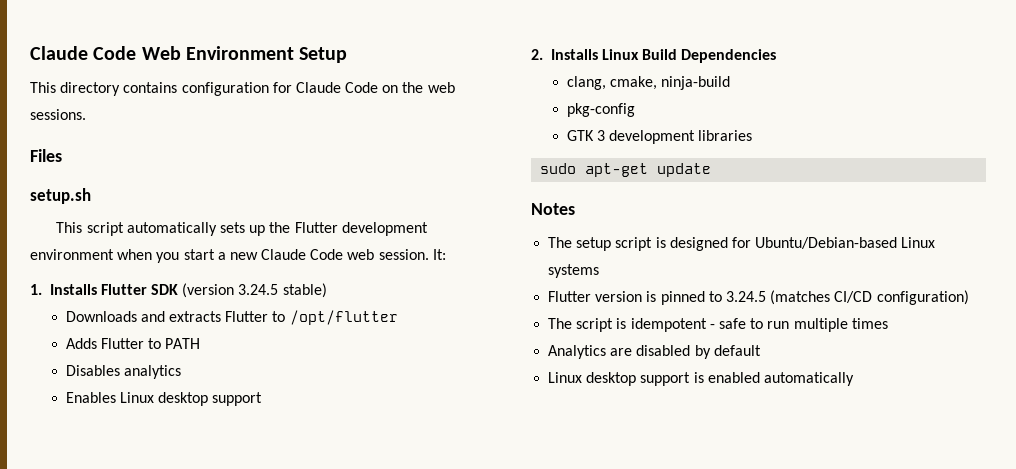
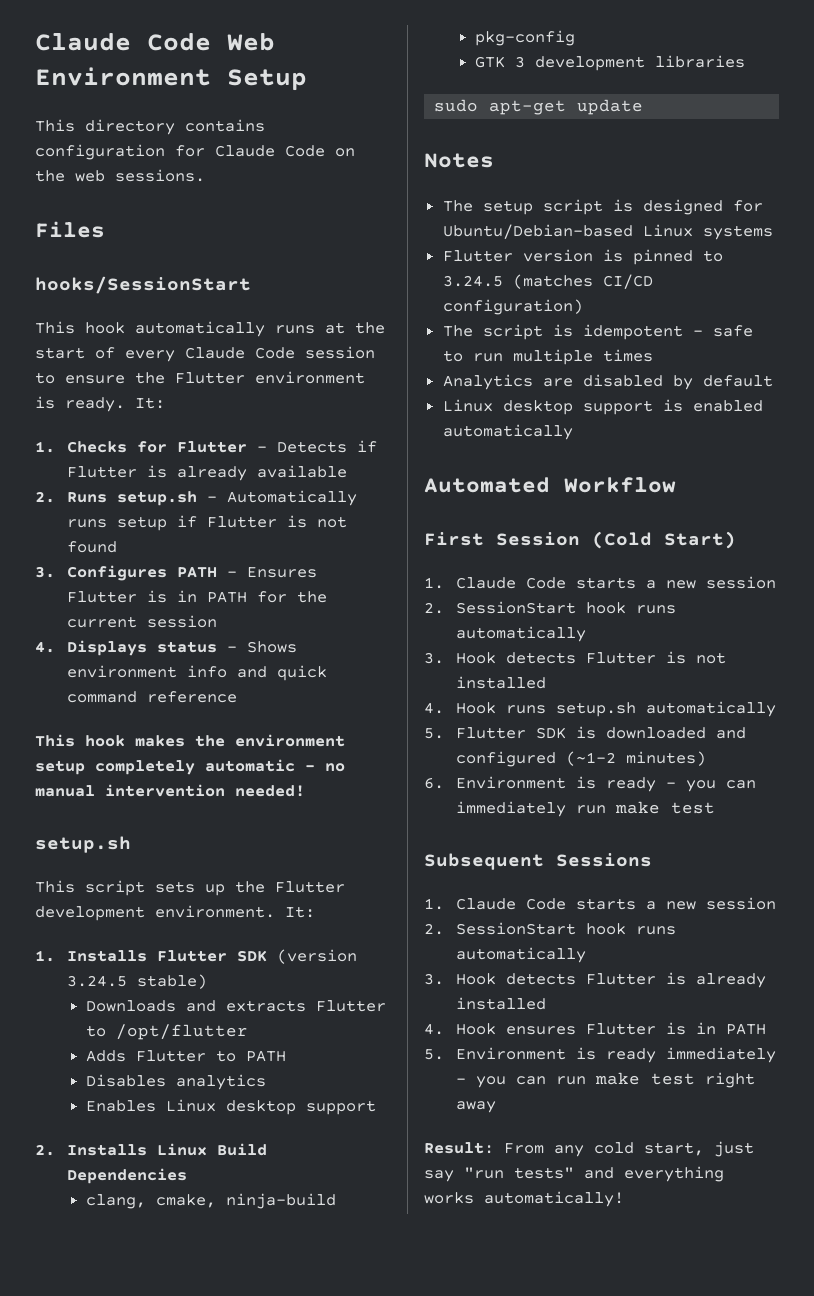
(62, 155) none -> [35,276,251,294] [35,321,385,337] [35,346,375,362] [35,371,365,384] [35,396,165,412] [35,440,378,453] [67,465,348,481] [35,490,358,506] [67,515,348,531] [67,541,118,553] [35,565,318,581] [67,590,328,603] [67,615,218,628] [35,640,298,656] [67,665,328,681] [67,691,238,703] [35,734,345,747] [35,759,345,775] [35,784,305,797] // hooks/SessionStart // This hook automatically runs at the start of every Claude Code session to ensure the Flutter environment is ready. It: // 1. Checks for Flutter - Detects if Flutter is already available // 2. Runs setup.sh - Automatically runs setup if Flutter is not found // 3. Configures PATH - Ensures Flutter is in PATH for the current session // 4. Displays status - Shows environment info and quick command reference // This hook makes the environment setup completely automatic - no manual intervention needed!
[126,222,217,236] automatically -> (145, 888) none
[30,249,429,263] environment when you start a new Claude Code web session. -> [155,905,275,918] environment.
(854, 379) none -> [424,477,676,493] [424,531,736,549] [424,576,777,589] [424,601,677,614] [456,626,587,642] [424,651,727,664] [456,676,547,689] [424,701,777,717] [424,726,747,739] [456,751,707,767] [424,776,757,792] [456,801,716,817] [424,853,652,870] [424,897,777,910] [424,922,677,935] [456,947,587,963] [424,972,767,988] [456,997,547,1010] [424,1022,767,1035] [424,1047,777,1063] [456,1072,756,1088] [456,1101,497,1113] [424,1141,754,1157] [424,1166,724,1182] [424,1191,624,1207] // Automated Workflow // First Session (Cold Start) // 1. Claude Code starts a new session // 2. SessionStart hook runs automatically // 3. Hook detects Flutter is not installed // 4. Hook runs setup.sh automatically // 5. Flutter SDK is downloaded and configured (~1-2 minutes) // 6. Environment is ready - you can immediately run make test // Subsequent Sessions // 1. Claude Code starts a new session // 2. SessionStart hook runs automatically // 3. Hook detects Flutter is already installed // 4. Hook ensures Flutter is in PATH // 5. Environment is ready immediately - you can run make test right away // Result: From any cold start, just say "run tests" and everything works automatically!

